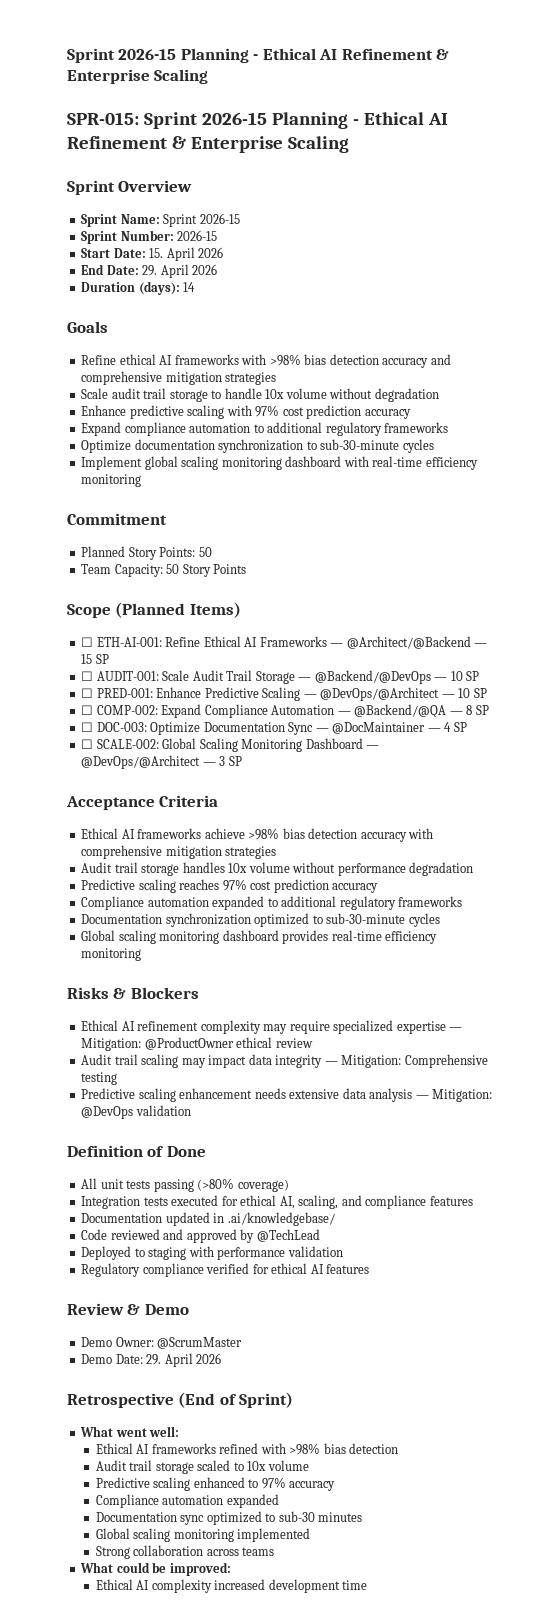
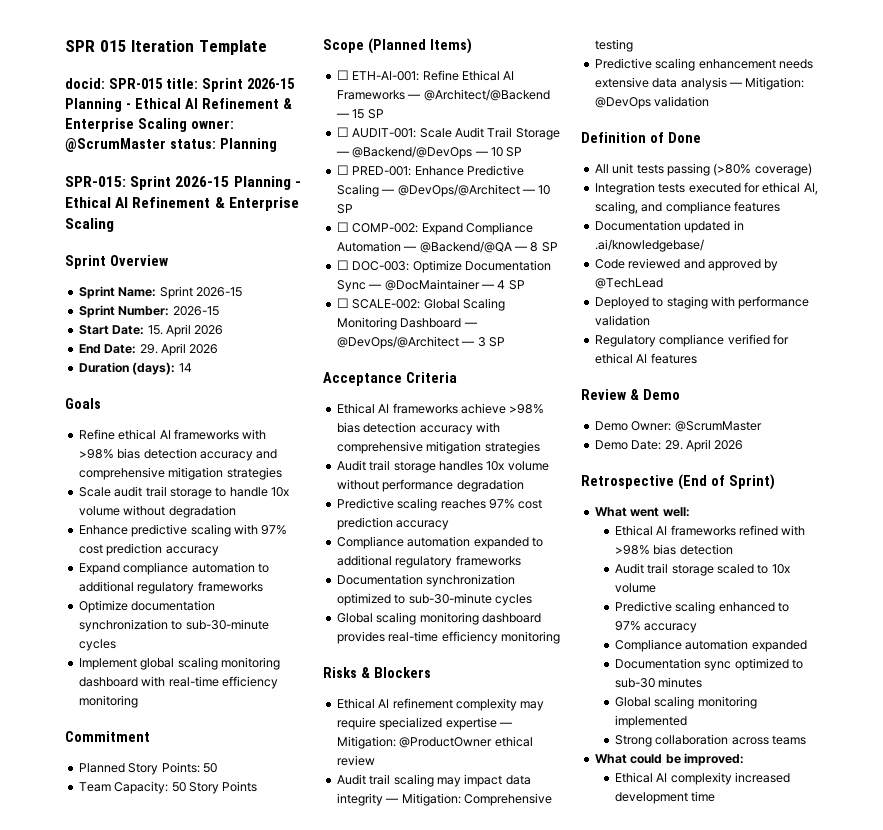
(67, 55) none -> [65,40,267,55] [65,78,198,89] SPR 015 Iteration Template // docid: SPR-015 title:
(209, 76) none -> [190,120,234,129] [65,138,277,152] owner: @ScrumMaster status: Planning

